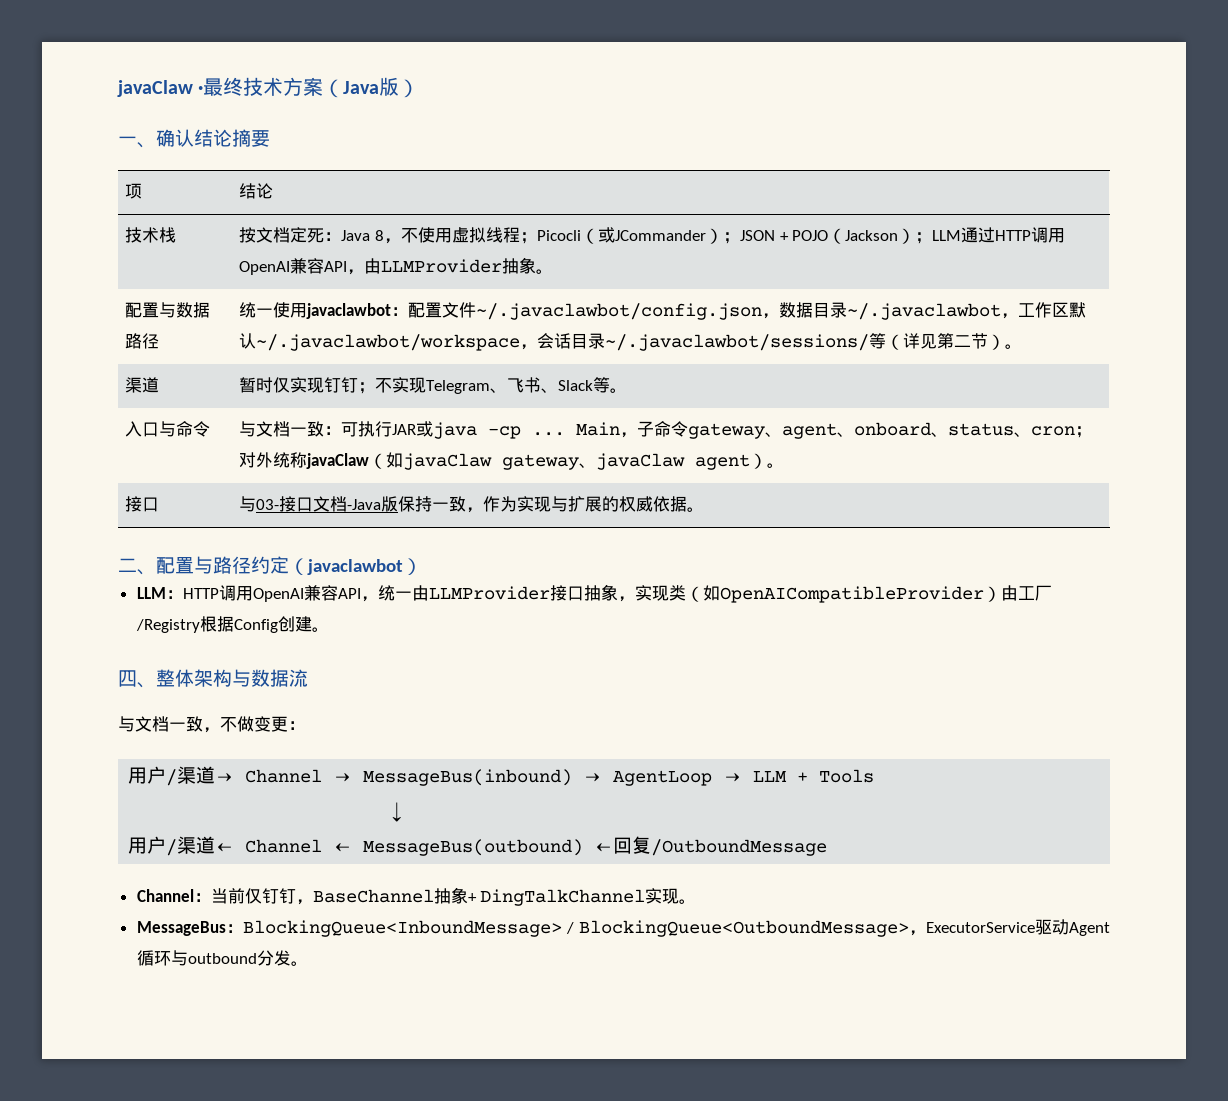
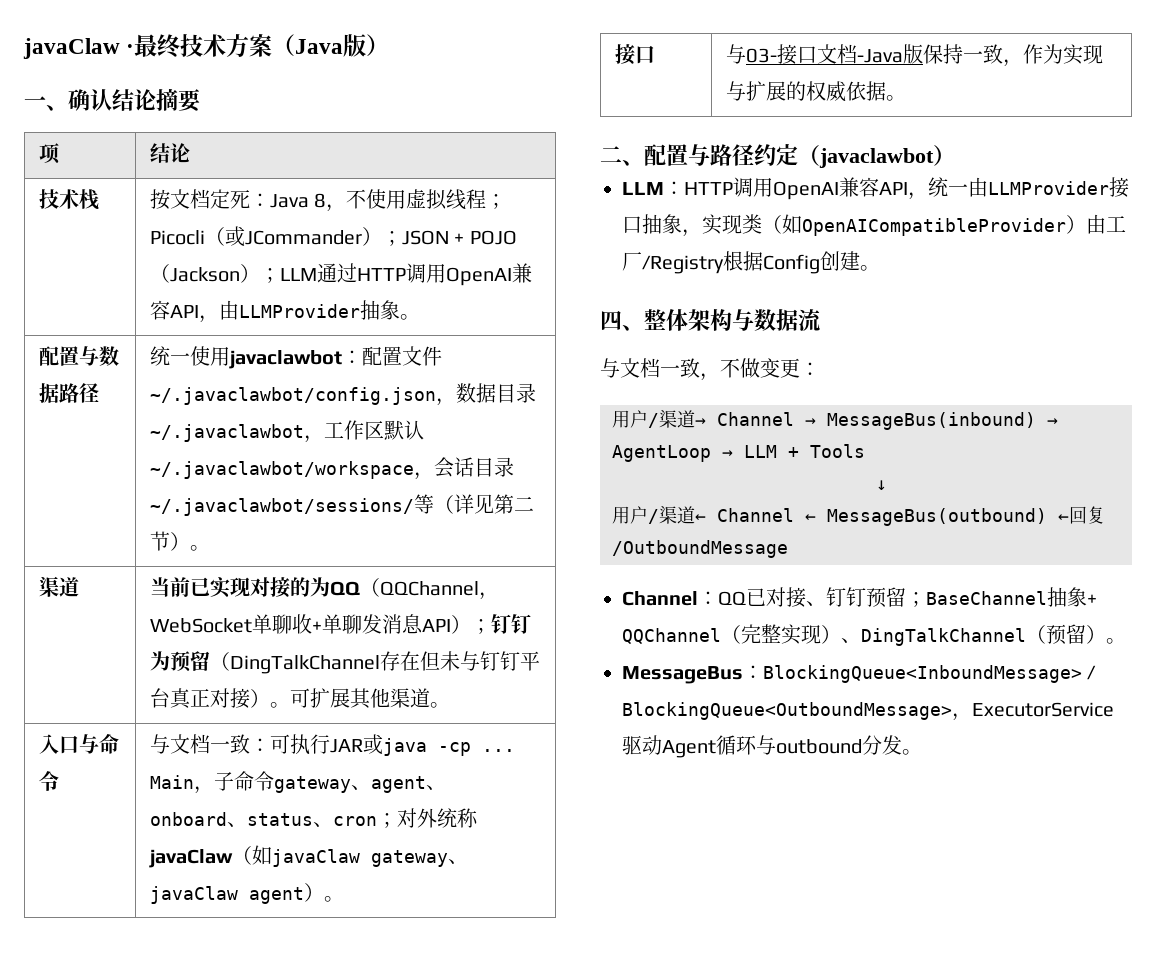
[239,377,611,394] 暂时仅实现钉钉；不实现Telegram、飞书、Slack等 -> [150,577,500,600] [150,614,532,634] [150,651,541,674] [150,688,431,709] 当前已实现对接的为QQ（QQChannel，WebSocket单聊收+单聊发消息API）；钉钉为预留（DingTalkChannel存在但未与钉钉平台真正对接）。可扩展其他渠道
[210,887,680,906] 当前仅钉钉，BaseChannel抽象+ DingTalkChannel实现 -> [718,587,1097,608] [622,624,1106,646] QQ已对接、钉钉预留；BaseChannel抽象+ QQChannel（完整实现）、DingTalkChannel（预留）

